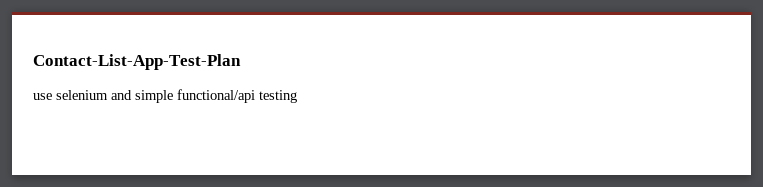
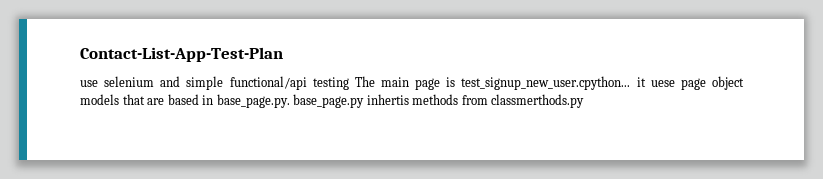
(297, 96) none -> [354,76,744,90] [80,94,585,108] The main page is test_signup_new_user.cpython... it uese page object models that are based in base_page.py. base_page.py inhertis methods from classmerthods.py

